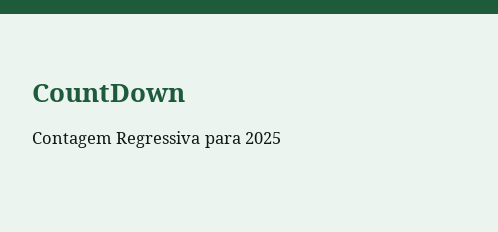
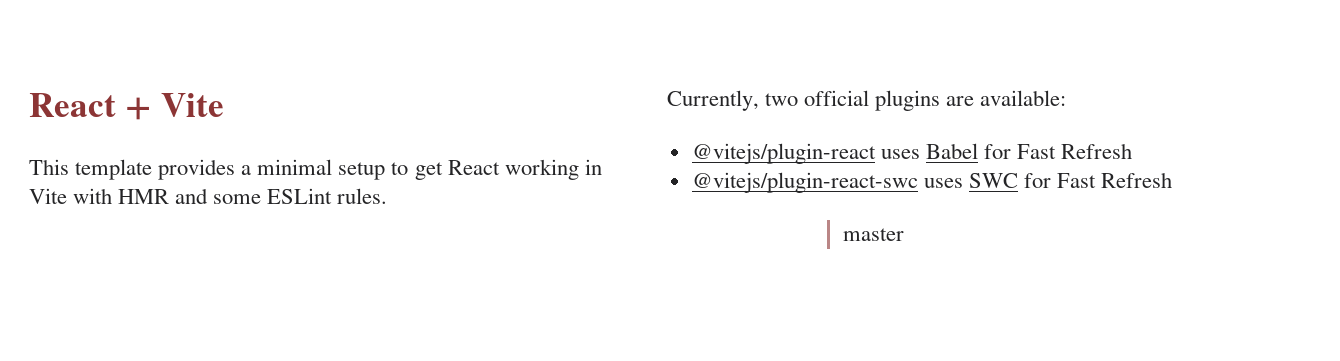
[32,84,185,102] [32,131,282,148] CountDown // Contagem Regressiva para 2025 -> [29,93,224,120] [29,159,602,180] [29,188,388,204] [667,90,1067,111] [691,143,1133,164] [691,172,1173,193] [842,228,904,241] React + Vite // This template provides a minimal setup to get React working in Vite with HMR and some ESLint rules. // Currently, two official plugins are available: // @vitejs/plugin-react uses Babel for Fast Refresh // @vitejs/plugin-react-swc uses SWC for Fast Refresh // master

